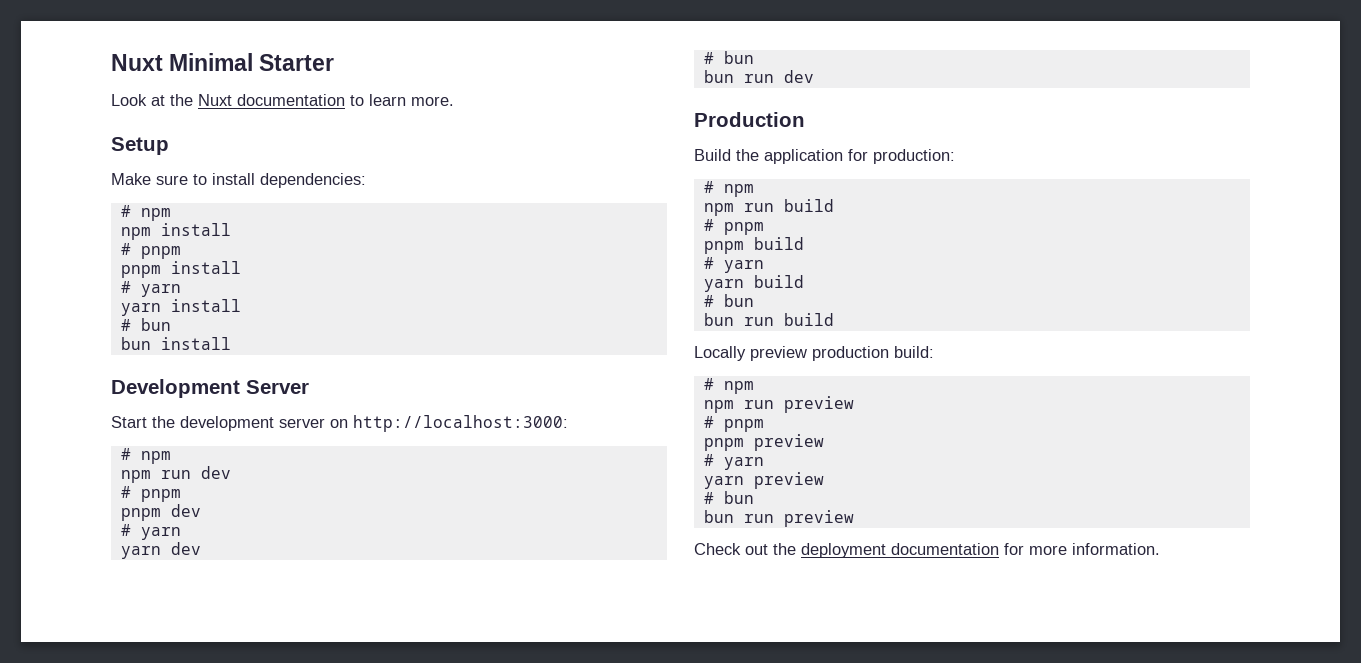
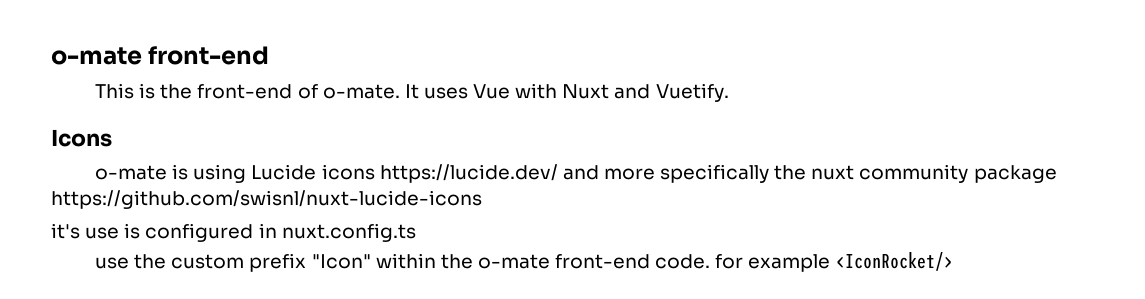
[111,53,335,71] [111,94,454,106] [111,137,169,155] [111,173,366,188] [120,205,171,221] [120,223,231,240] [120,243,181,259] [120,261,241,278] [120,281,181,297] [120,299,241,316] [120,318,171,331] [120,337,231,350] [111,379,309,398] [111,415,568,432] [120,448,171,464] [120,466,231,483] [120,486,181,502] [120,504,201,521] [120,524,181,540] [120,542,201,559] [703,51,754,64] [703,70,814,83] [694,112,805,127] [694,149,955,164] [703,181,754,197] [703,199,834,216] [703,219,764,235] [703,237,804,254] [703,257,764,273] [703,275,804,292] [703,294,754,307] [703,313,834,326] [694,346,934,361] [703,378,754,394] [703,396,854,413] [703,416,764,432] [703,434,824,451] [703,454,764,470] [703,472,824,489] [703,491,754,504] [703,510,854,527] [694,543,1160,558] Nuxt Minimal Starter // Look at the Nuxt documentation to learn more. // Setup // Make sure to install dependencies: // # npm // npm install // # pnpm // pnpm install // # yarn // yarn install // # bun // bun install // Development Server // Start the development server on http://localhost:3000: // # npm // npm run dev // # pnpm // pnpm dev // # yarn // yarn dev // # bun // bun run dev // Production // Build the application for production: // # npm // npm run build // # pnpm // pnpm build // # yarn // yarn build // # bun // bun run build // Locally preview production build: // # npm // npm run preview // # pnpm // pnpm preview // # yarn // yarn preview // # bun // bun run preview // Check out the deployment documentation for more information. -> [51,46,270,65] [95,83,729,102] [51,129,112,147] [95,164,1057,183] [51,190,482,209] [51,223,416,242] [95,252,953,272] o-mate front-end // This is the front-end of o-mate. It uses Vue with Nuxt and Vuetify. // Icons // o-mate is using Lucide icons https://lucide.dev/ and more specifically the nuxt community package https://github.com/swisnl/nuxt-lucide-icons // it's use is configured in nuxt.config.ts // use the custom prefix "Icon" within the o-mate front-end code. for example <IconRocket/>

